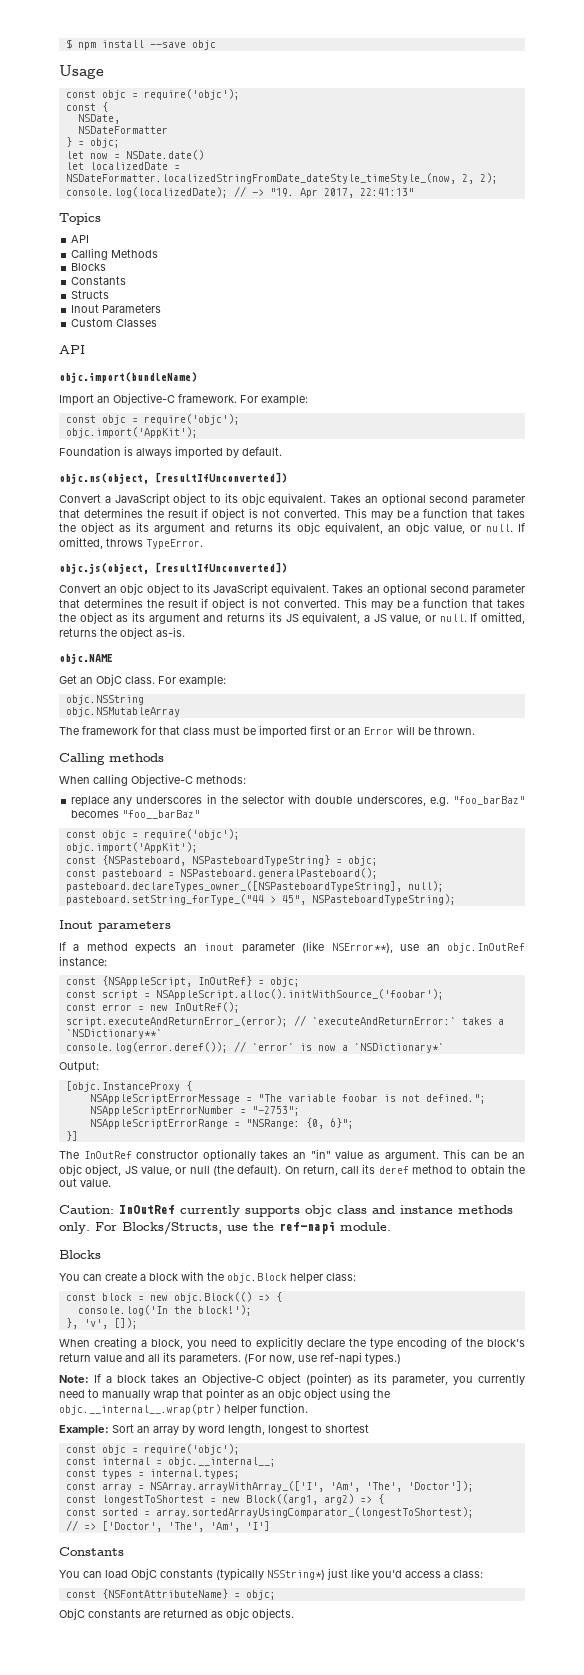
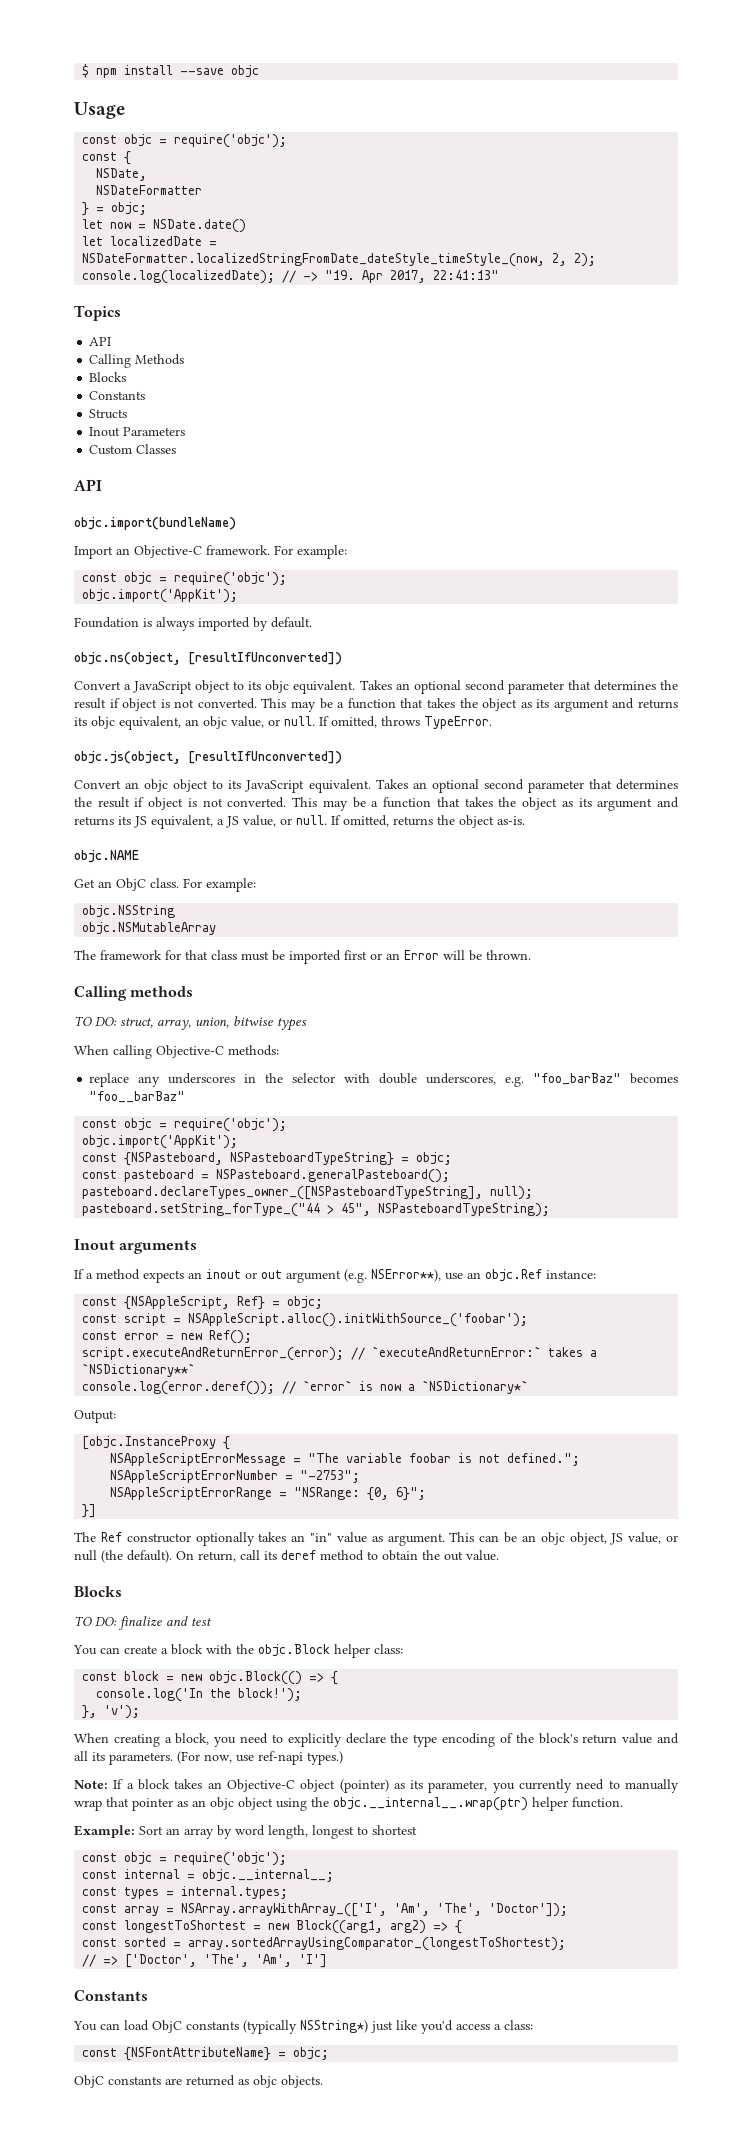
(164, 757) none -> [74,1016,307,1031] // TO DO: struct, array, union, bitwise types
[98,921,171,932] parameters -> [119,1240,198,1254] arguments
[241,941,325,954] parameter (like -> [245,1269,367,1283] or out argument (e.g.
[447,943,525,953] objc.InOutRef -> [485,1269,542,1282] objc.Ref
[197,976,252,986] InOutRef} -> [237,1296,266,1310] Ref}
[173,1002,240,1013] InOutRef(); -> [209,1330,253,1344] Ref();
[83,1151,132,1159] InOutRef -> [100,1532,122,1542] Ref
[59,1205,513,1217] [59,1221,391,1235] [59,1250,101,1259] Caution: InOutRef currently supports objc class and instance methods only. For Blocks/Structs, use the ref-napi module. // Blocks -> [74,1586,122,1597] [74,1616,212,1630] Blocks // TO DO: finalize and test
[83,1318,138,1329] 'v', []); -> [104,1705,141,1719] 'v');

